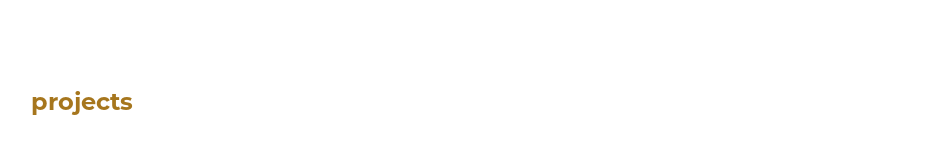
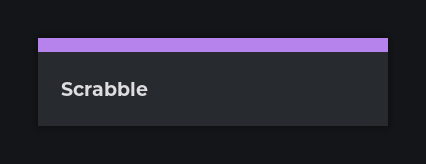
[31,91,133,115] projects -> [61,82,148,96] Scrabble

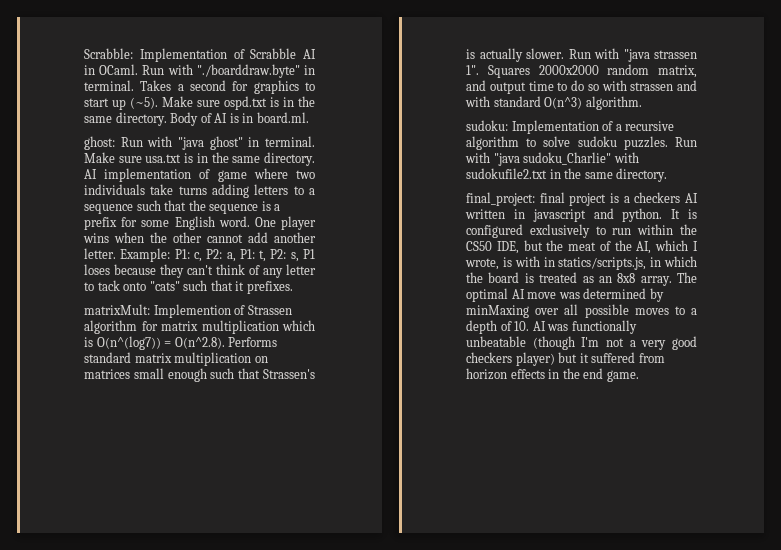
[61,82,148,96] Scrabble -> [84,48,316,62] [84,64,315,78] [84,80,315,94] [84,96,315,110] [84,112,309,126] [84,136,315,150] [84,152,315,166] [84,168,315,182] [84,184,315,198] [84,200,281,214] [84,216,316,230] [83,232,316,243] [84,248,316,262] [84,264,316,278] [84,280,293,294] [84,304,292,318] [84,320,315,334] [84,336,278,350] [84,352,268,366] [84,368,315,382] [466,48,697,62] [466,64,697,78] [466,80,697,94] [465,96,642,110] [466,120,675,134] [466,136,697,150] [465,152,639,166] [466,168,668,182] [466,192,698,206] [465,208,697,222] [466,224,697,238] [466,240,698,254] [465,256,697,270] [466,272,697,286] [466,288,664,302] [466,304,697,318] [466,320,637,334] [466,336,697,350] [466,352,665,366] [466,368,639,382] Scrabble: Implementation of Scrabble AI in OCaml. Run with "./boarddraw.byte" in terminal. Takes a second for graphics to start up (~5). Make sure ospd.txt is in the same directory. Body of AI is in board.ml. // ghost: Run with "java ghost" in terminal. Make sure usa.txt is in the same directory. AI implementation of game where two individuals take turns adding letters to a sequence such that the sequence is a prefix for some English word. One player wins when the other cannot add another letter. Example: P1: c, P2: a, P1: t, P2: s, P1 loses because they can't think of any letter to tack onto "cats" such that it prefixes. // matrixMult: Implemention of Strassen algorithm for matrix multiplication which is O(n^(log7)) = O(n^2.8). Performs standard matrix multiplication on matrices small enough such that Strassen's is actually slower. Run with "java strassen 1". Squares 2000x2000 random matrix, and output time to do so with strassen and with standard O(n^3) algorithm. // sudoku: Implementation of a recursive algorithm to solve sudoku puzzles. Run with "java sudoku_Charlie" with sudokufile2.txt in the same directory. // final_project: final project is a checkers AI written in javascript and python. It is configured exclusively to run within the CS50 IDE, but the meat of the AI, which I wrote, is with in statics/scripts.js, in which the board is treated as an 8x8 array. The optimal AI move was determined by minMaxing over all possible moves to a depth of 10. AI was functionally unbeatable (though I'm not a very good checkers player) but it suffered from horizon effects in the end game.

